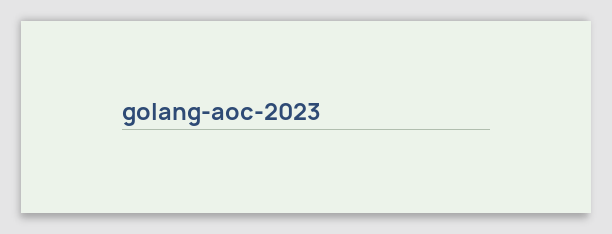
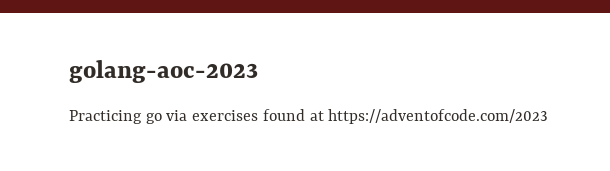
(321, 114) none -> [69,109,549,124] // Practicing go via exercises found at https://adventofcode.com/2023

